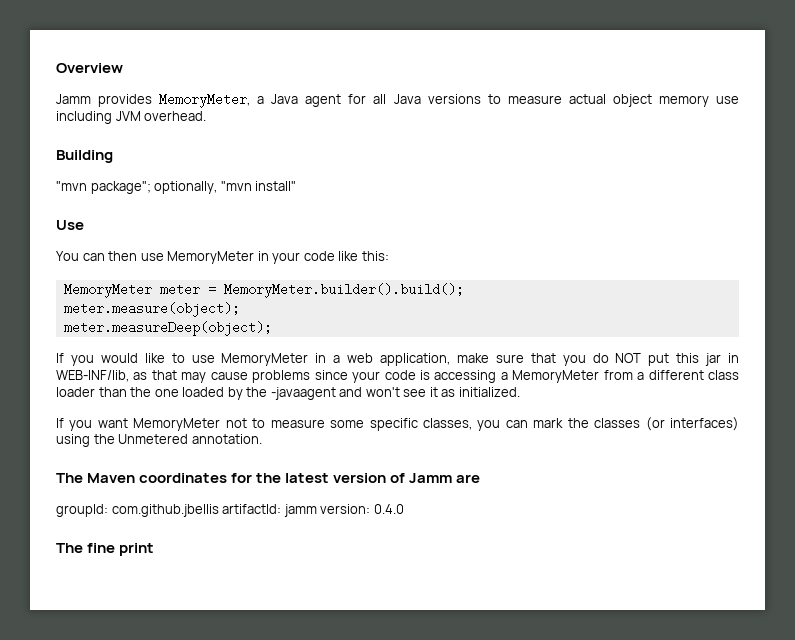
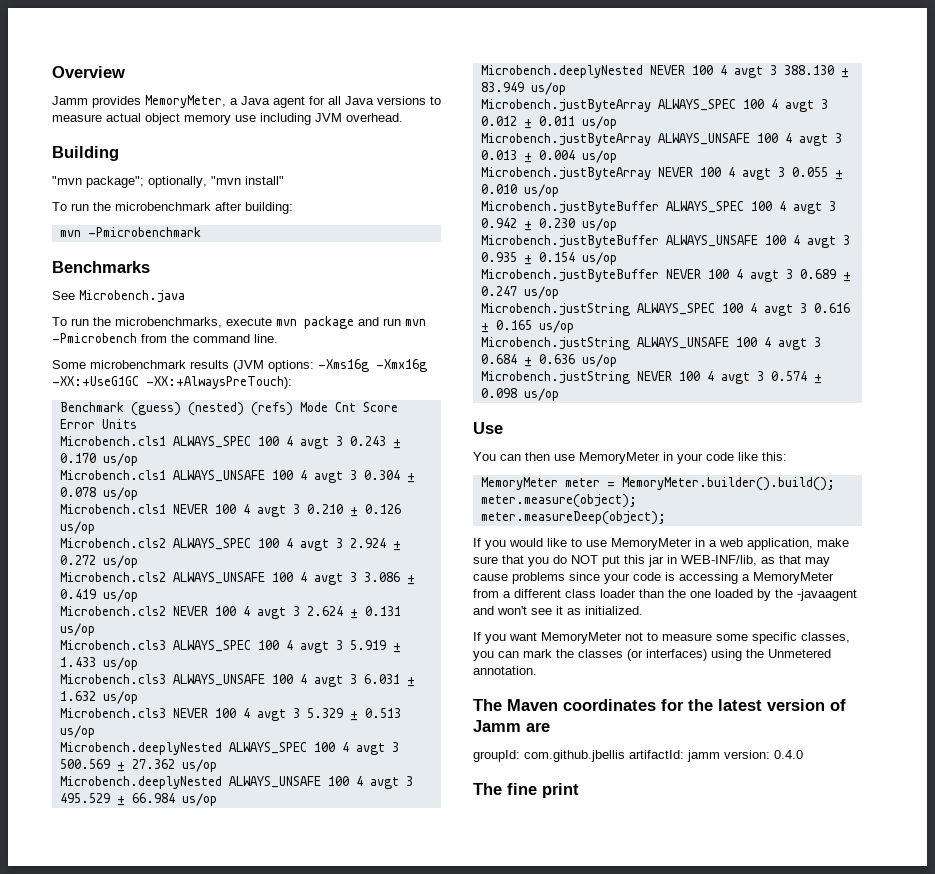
(297, 186) none -> [52,202,293,214] [59,227,201,237] [52,261,150,273] [52,290,185,303] [52,316,426,329] [52,333,278,343] [52,359,427,372] [52,376,292,389] [59,402,398,416] [59,419,137,429] [59,436,401,449] [59,453,138,466] [59,470,415,483] [59,487,138,500] [59,504,401,517] [59,521,95,534] [59,538,401,551] [59,555,138,568] [59,572,415,585] [59,589,138,602] [59,606,401,619] [59,623,95,636] [59,640,401,653] [59,657,138,670] [59,674,415,687] [59,691,138,704] [59,708,401,721] [59,725,95,738] [59,742,399,755] [59,759,217,772] [59,776,413,789] [59,793,217,806] [480,65,849,78] [480,82,566,95] [480,99,828,112] [480,116,617,129] [480,133,842,146] [480,150,617,163] [480,167,843,180] [480,184,559,197] [480,201,836,214] [480,218,617,231] [480,235,850,248] [480,252,617,265] [480,269,851,282] [480,286,559,299] [480,303,850,316] [480,320,574,333] [480,337,821,350] [480,354,617,367] [480,371,822,384] [480,388,559,401] // To run the microbenchmark after building: // mvn -Pmicrobenchmark // Benchmarks // See Microbench.java // To run the microbenchmarks, execute mvn package and run mvn -Pmicrobench from the command line. // Some microbenchmark results (JVM options: -Xms16g -Xmx16g -XX:+UseG1GC -XX:+AlwaysPreTouch): // Benchmark (guess) (nested) (refs) Mode Cnt Score Error Units // Microbench.cls1 ALWAYS_SPEC 100 4 avgt 3 0.243 ± 0.170 us/op // Microbench.cls1 ALWAYS_UNSAFE 100 4 avgt 3 0.304 ± 0.078 us/op // Microbench.cls1 NEVER 100 4 avgt 3 0.210 ± 0.126 us/op // Microbench.cls2 ALWAYS_SPEC 100 4 avgt 3 2.924 ± 0.272 us/op // Microbench.cls2 ALWAYS_UNSAFE 100 4 avgt 3 3.086 ± 0.419 us/op // Microbench.cls2 NEVER 100 4 avgt 3 2.624 ± 0.131 us/op // Microbench.cls3 ALWAYS_SPEC 100 4 avgt 3 5.919 ± 1.433 us/op // Microbench.cls3 ALWAYS_UNSAFE 100 4 avgt 3 6.031 ± 1.632 us/op // Microbench.cls3 NEVER 100 4 avgt 3 5.329 ± 0.513 us/op // Microbench.deeplyNested ALWAYS_SPEC 100 4 avgt 3 500.569 ± 27.362 us/op // Microbench.deeplyNested ALWAYS_UNSAFE 100 4 avgt 3 495.529 ± 66.984 us/op // Microbench.deeplyNested NEVER 100 4 avgt 3 388.130 ± 83.949 us/op // Microbench.justByteArray ALWAYS_SPEC 100 4 avgt 3 0.012 ± 0.011 us/op // Microbench.justByteArray ALWAYS_UNSAFE 100 4 avgt 3 0.013 ± 0.004 us/op // Microbench.justByteArray NEVER 100 4 avgt 3 0.055 ± 0.010 us/op // Microbench.justByteBuffer ALWAYS_SPEC 100 4 avgt 3 0.942 ± 0.230 us/op // Microbench.justByteBuffer ALWAYS_UNSAFE 100 4 avgt 3 0.935 ± 0.154 us/op // Microbench.justByteBuffer NEVER 100 4 avgt 3 0.689 ± 0.247 us/op // Microbench.justString ALWAYS_SPEC 100 4 avgt 3 0.616 ± 0.165 us/op // Microbench.justString ALWAYS_UNSAFE 100 4 avgt 3 0.684 ± 0.636 us/op // Microbench.justString NEVER 100 4 avgt 3 0.574 ± 0.098 us/op

